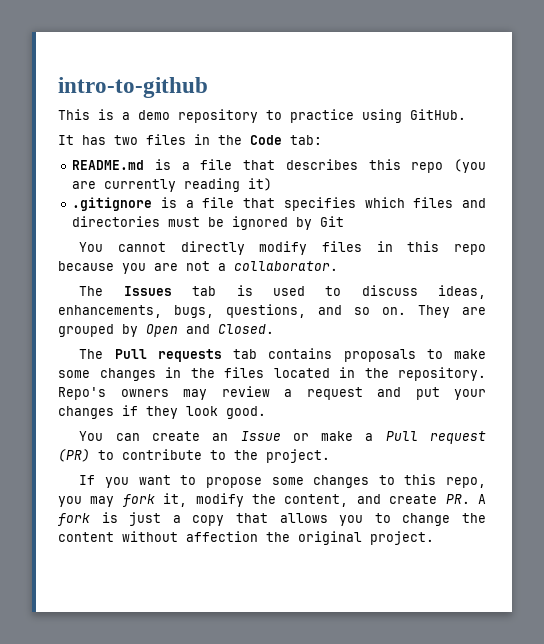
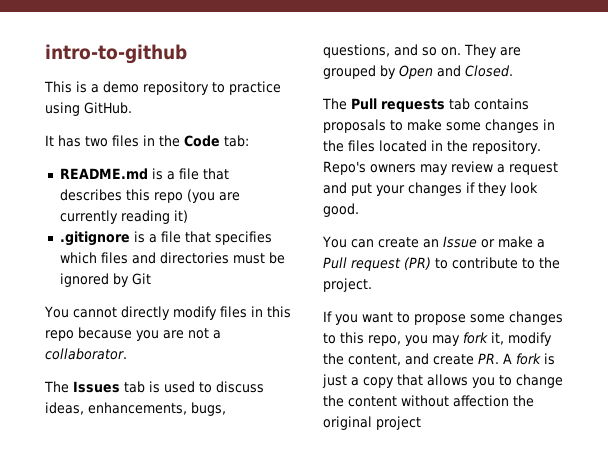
[370,531,434,545] project. -> [376,416,421,430] project

